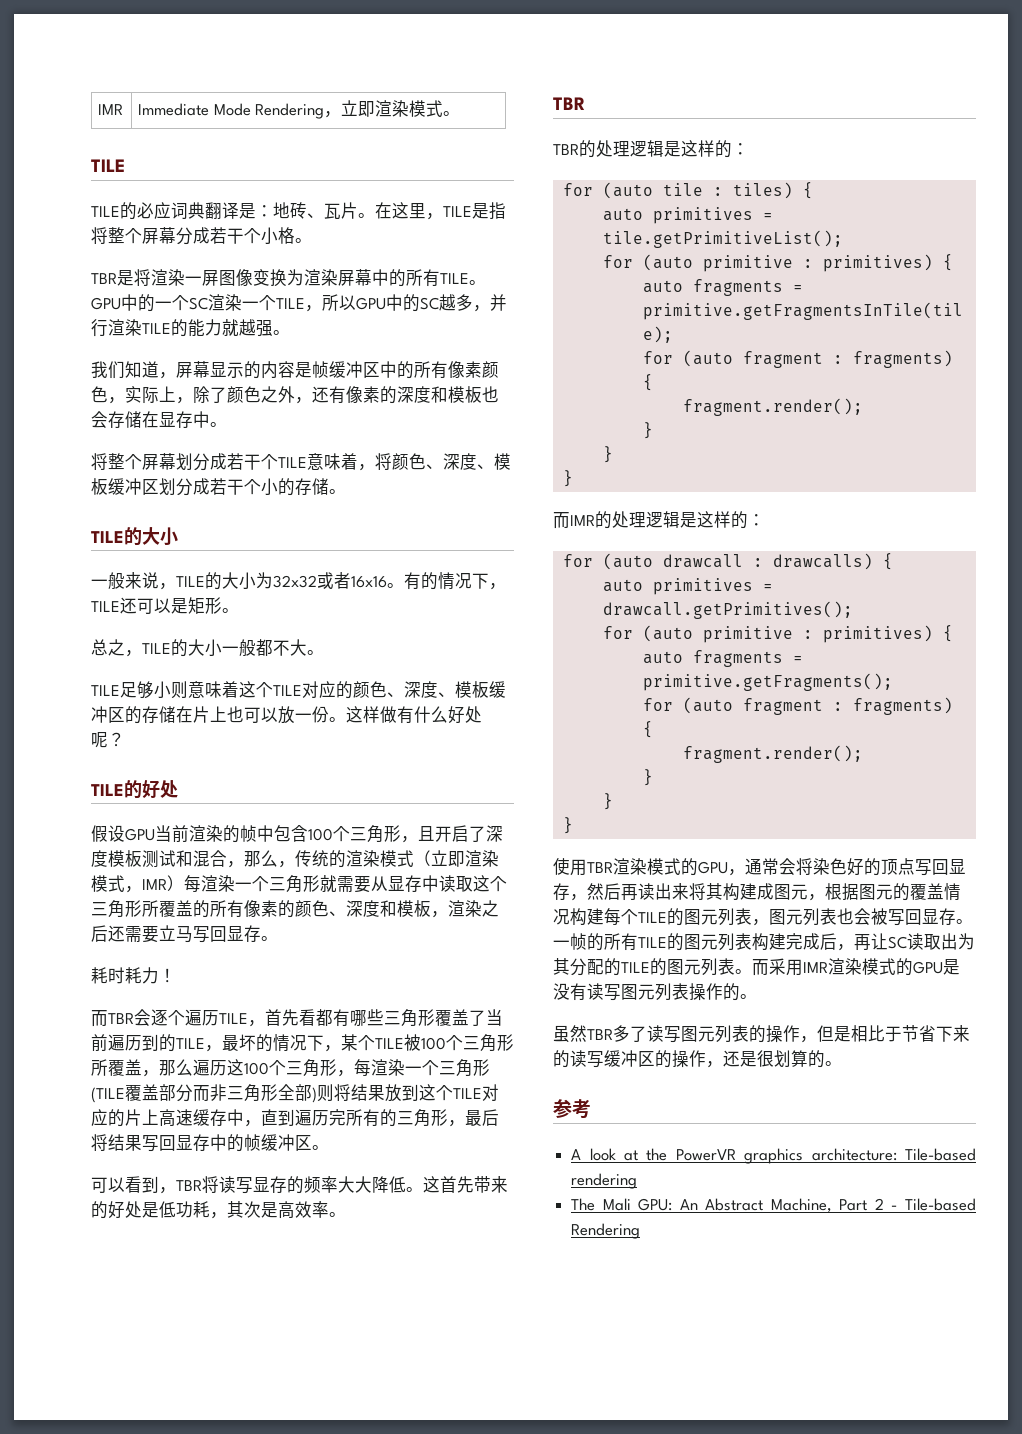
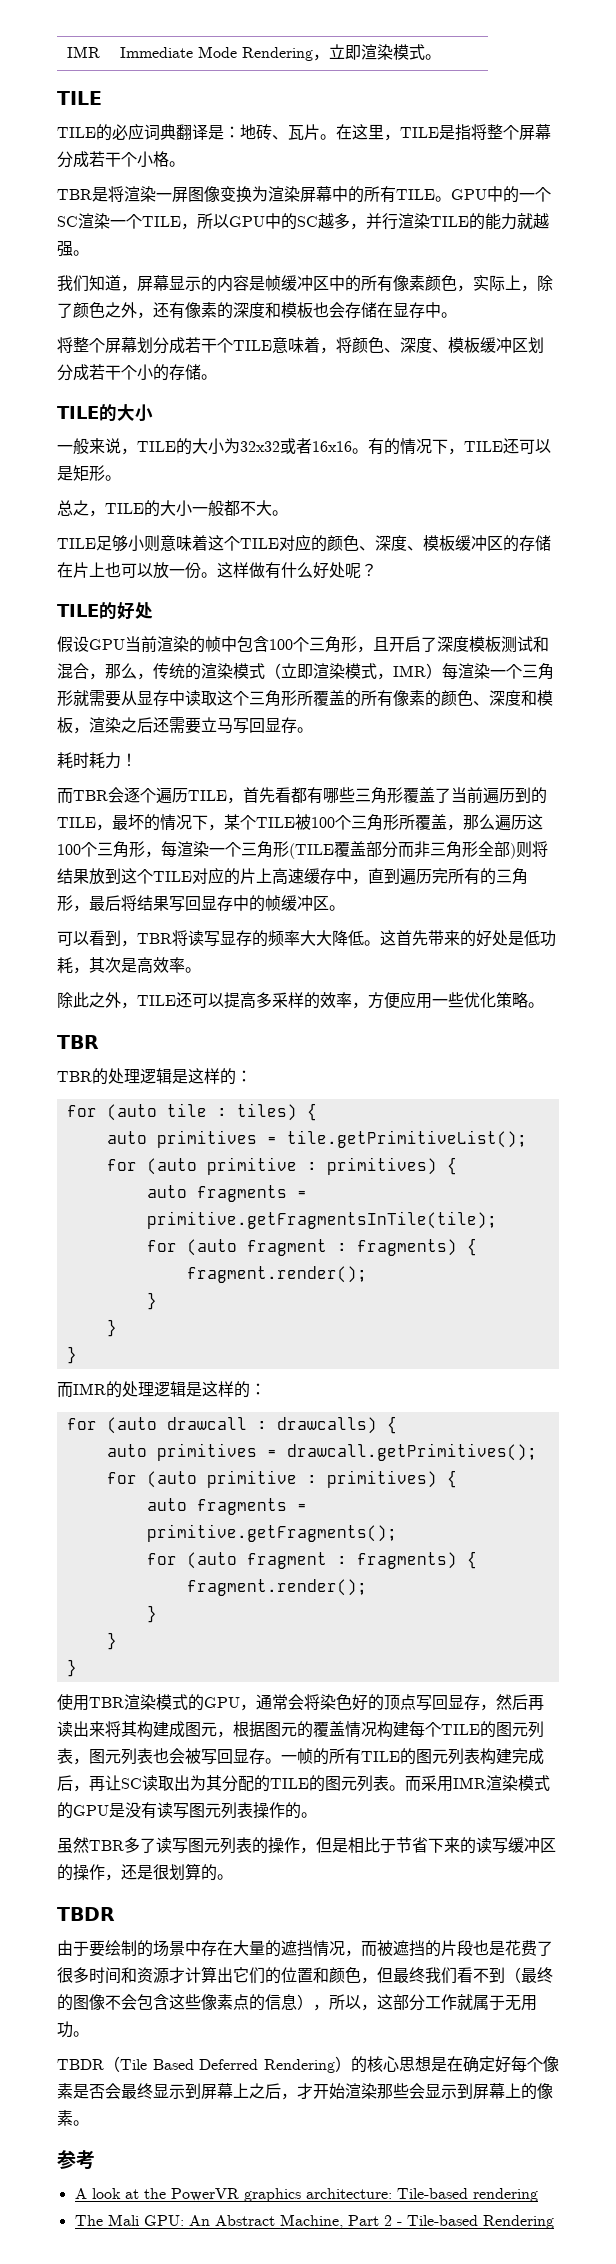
(346, 1214) none -> [57,991,544,1009] // 除此之外，TILE还可以提高多采样的效率，方便应用一些优化策略。
(842, 1063) none -> [57,1907,115,1921] [57,1940,553,1957] [57,1966,553,1984] [57,1994,537,2011] [57,2021,89,2038] [57,2056,559,2073] [57,2083,553,2100] [57,2110,89,2126] // TBDR // 由于要绘制的场景中存在大量的遮挡情况，而被遮挡的片段也是花费了很多时间和资源才计算出它们的位置和颜色，但最终我们看不到（最终的图像不会包含这些像素点的信息），所以，这部分工作就属于无用功。 // TBDR（Tile Based Deferred Rendering）的核心思想是在确定好每个像素是否会最终显示到屏幕上之后，才开始渲染那些会显示到屏幕上的像素。

